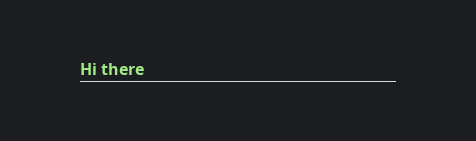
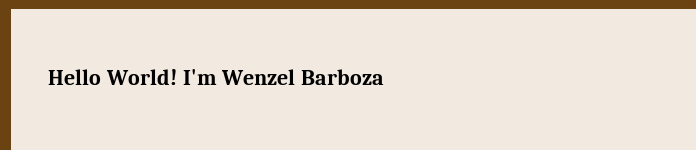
[80,63,145,75] Hi there -> [48,69,385,85] Hello World! I'm Wenzel Barboza

